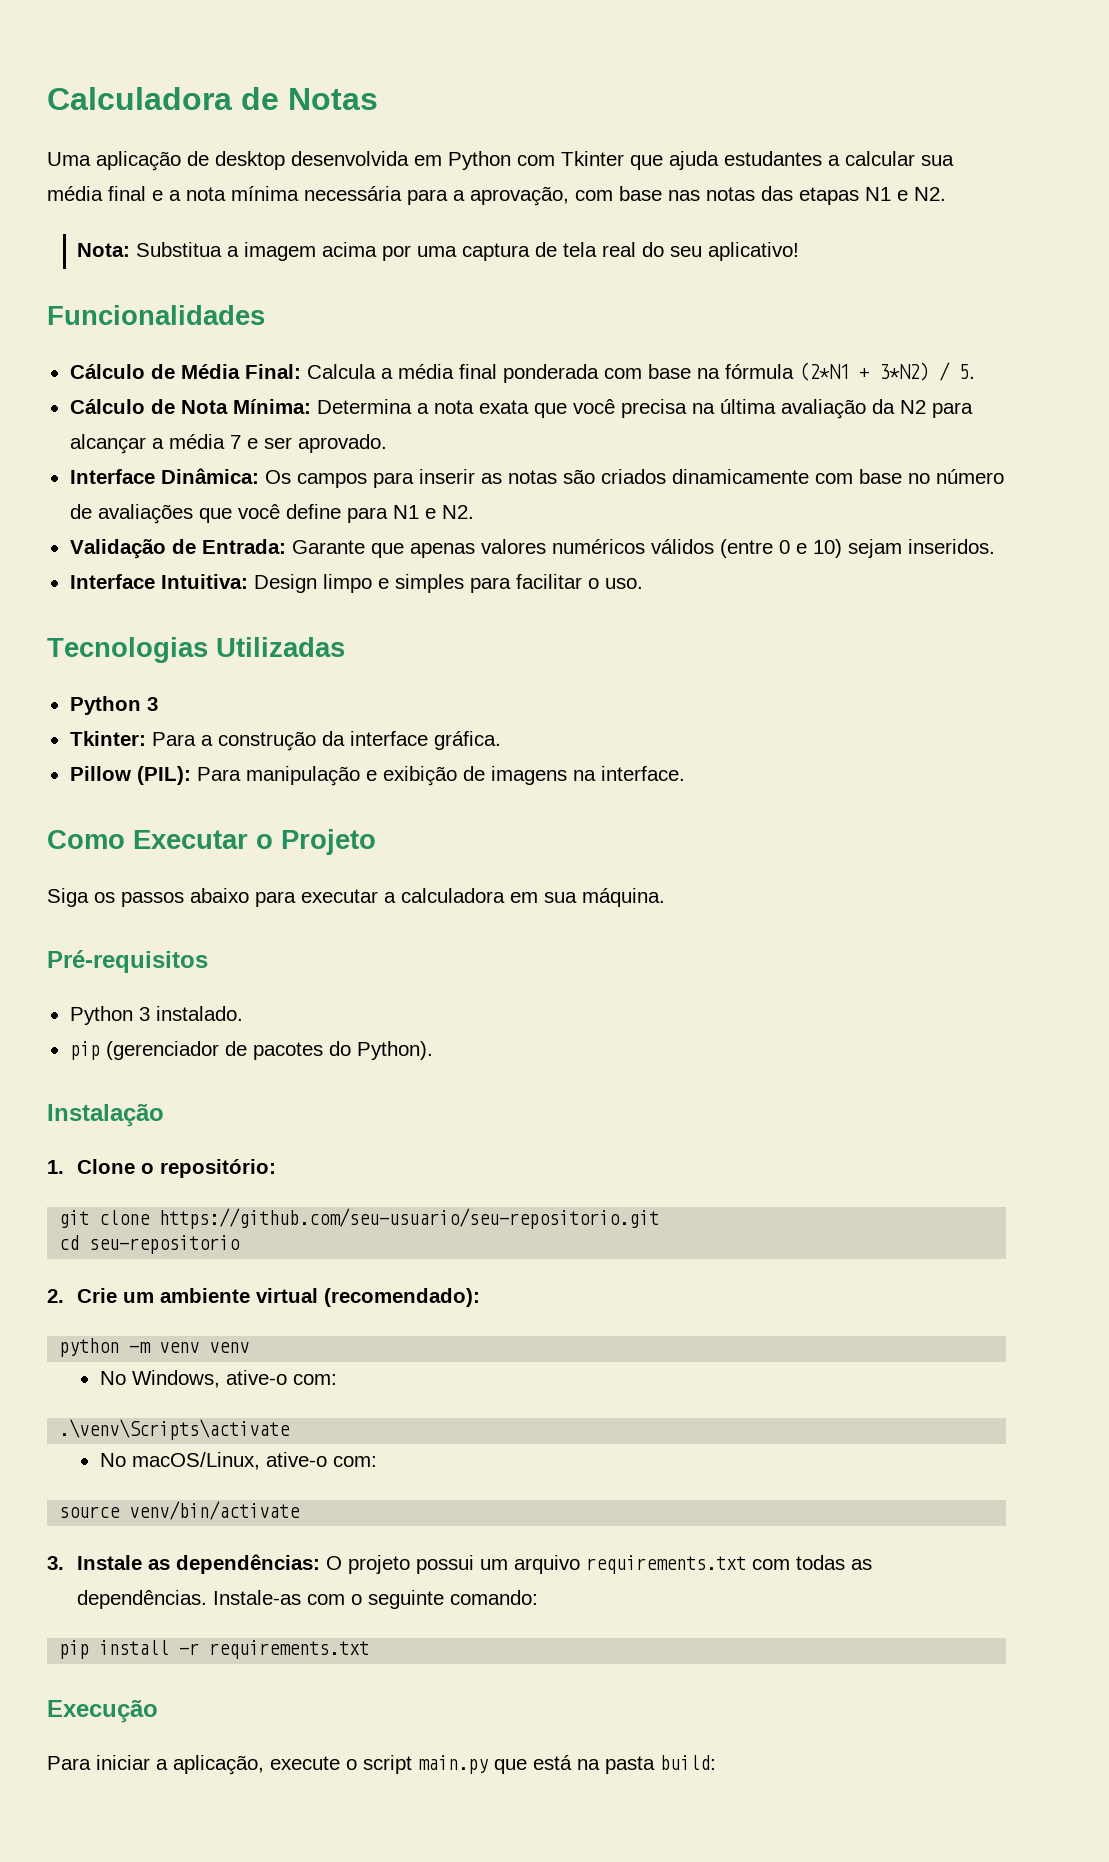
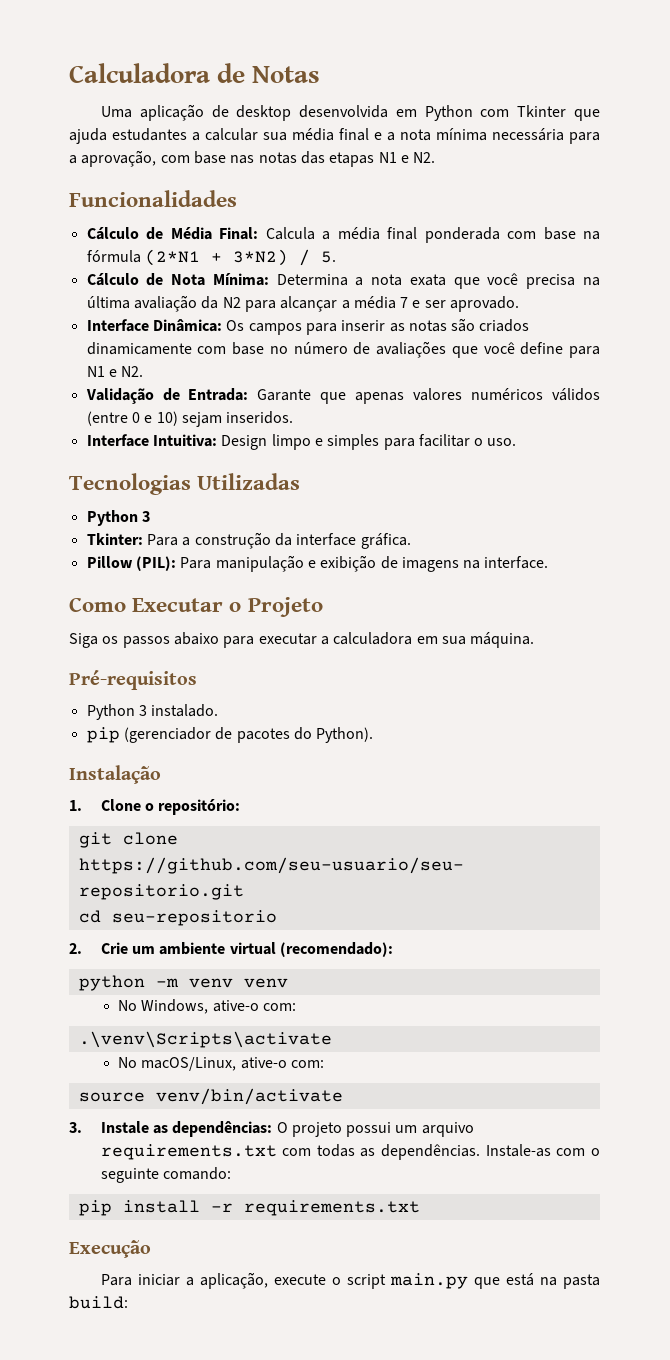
[77,242,800,261] // Nota: Substitua a imagem acima por uma captura de tela real do seu aplicativo! -> (436, 157) none

